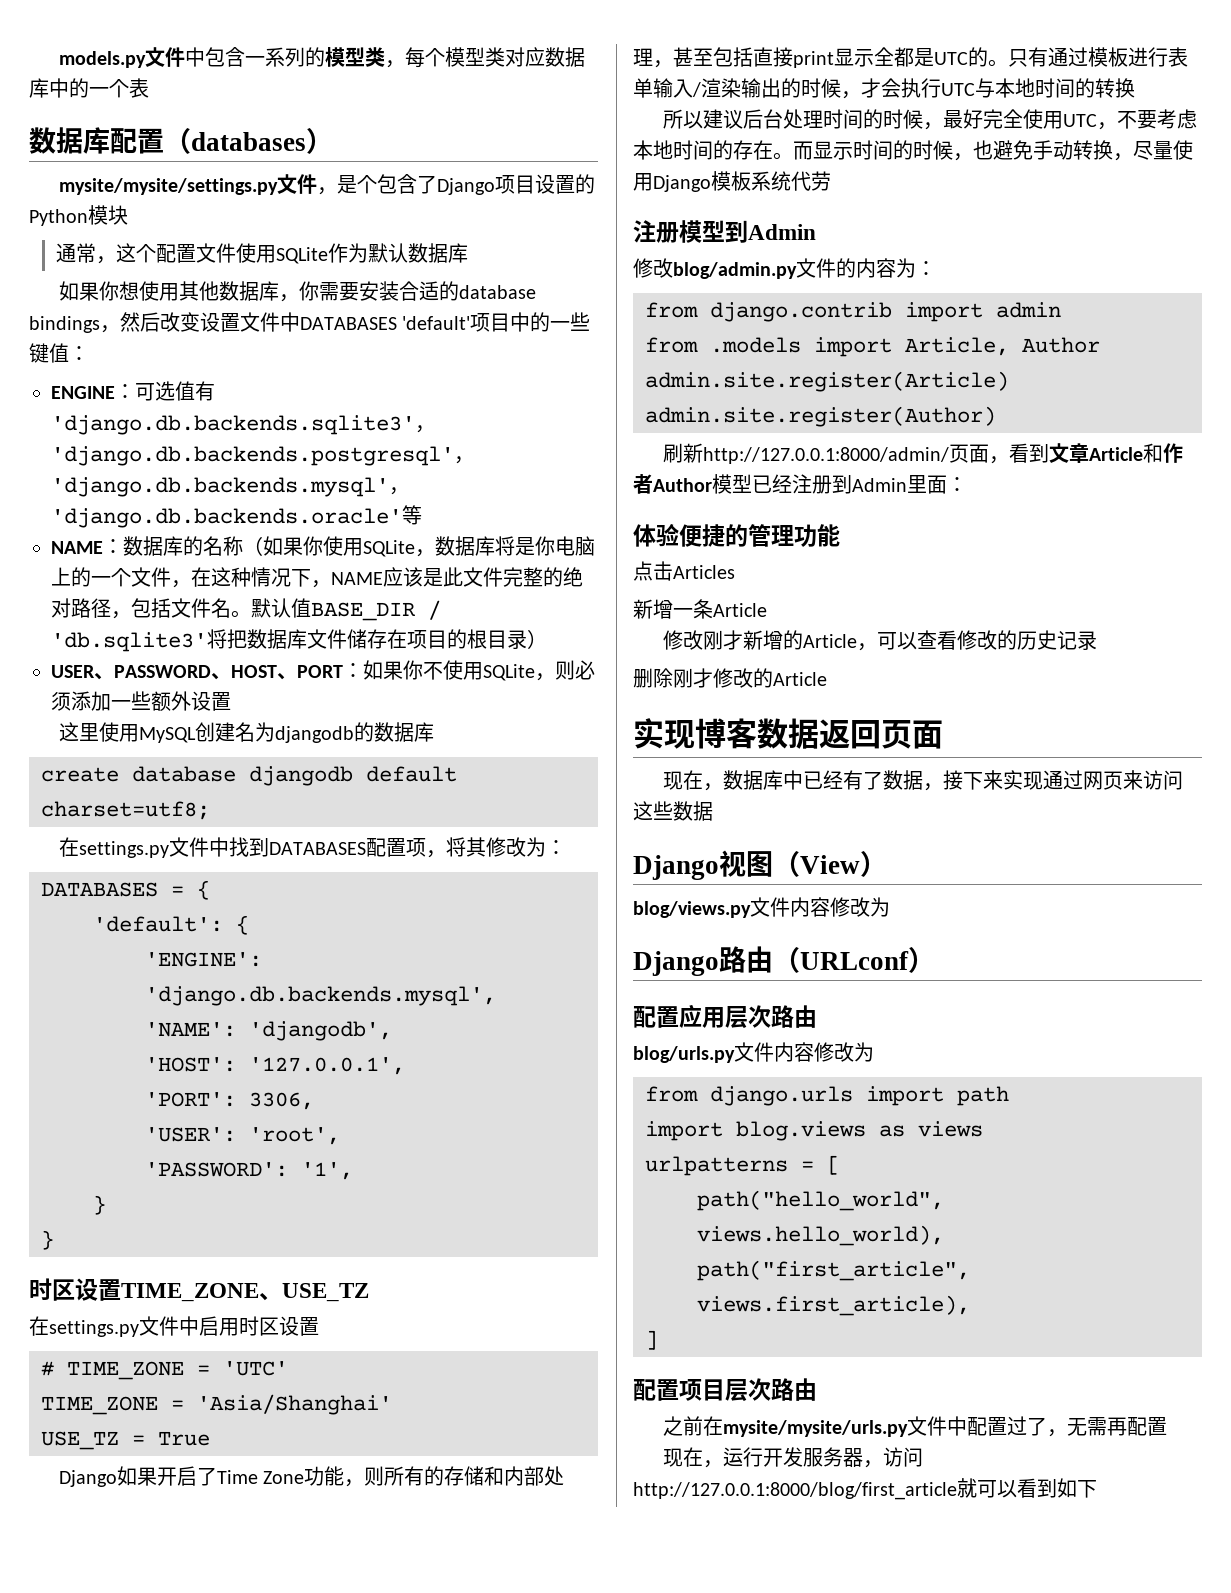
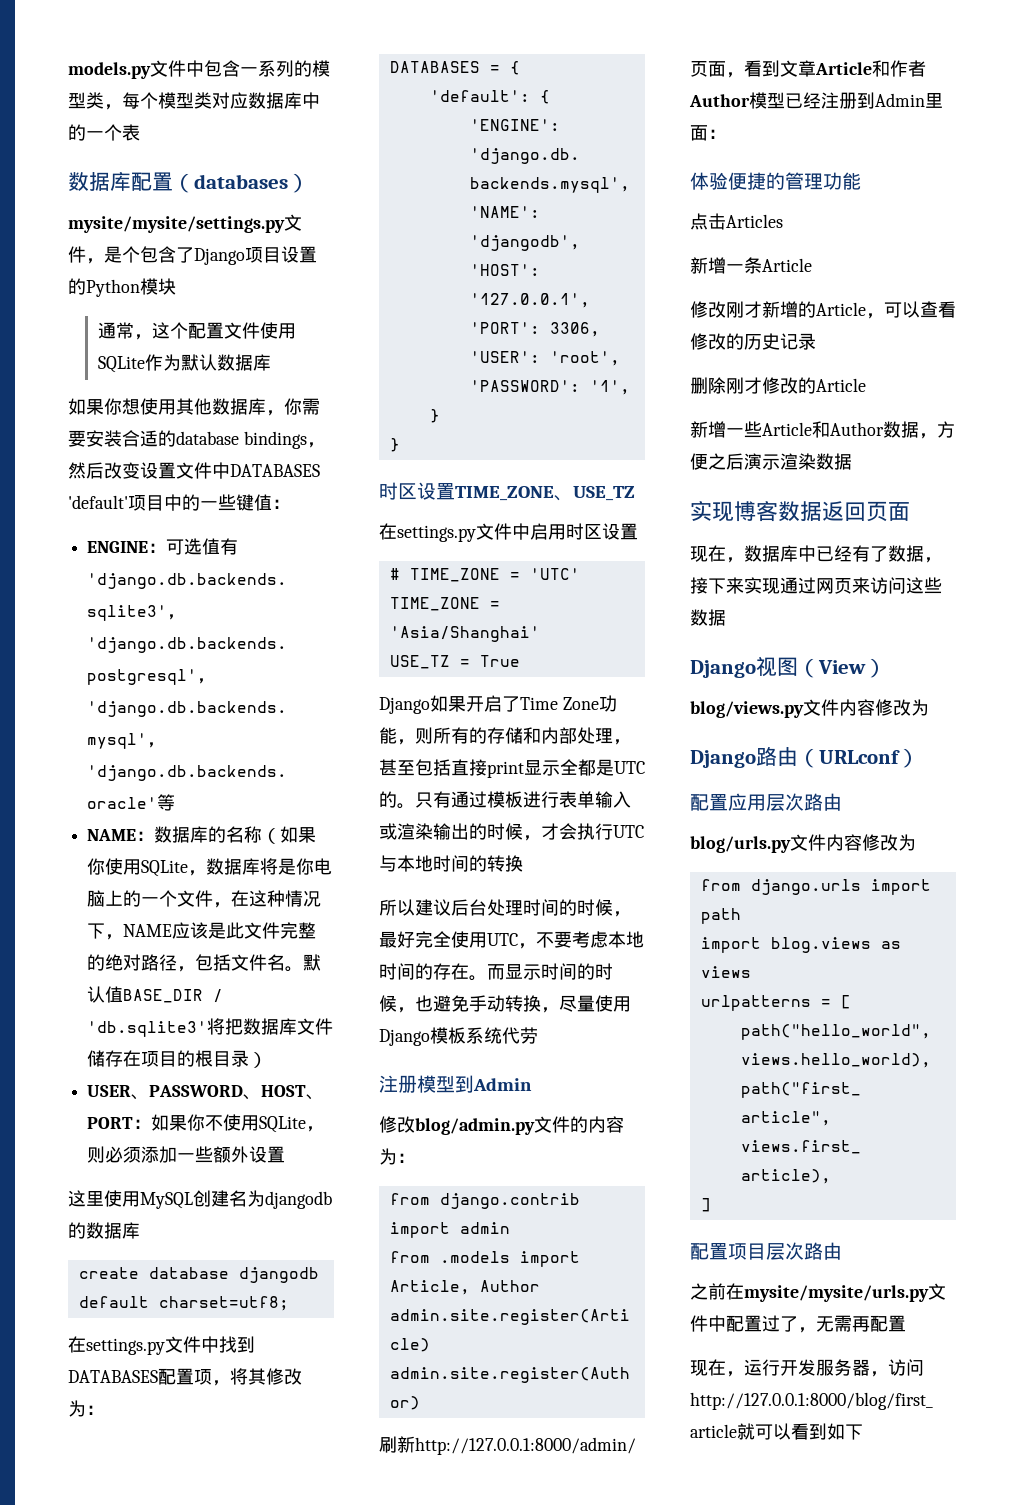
[692,82,701,97] / -> [379,823,397,840] 或
(827, 679) none -> [690,421,955,439] [690,453,852,470] // 新增一些Article和Author数据，方便之后演示渲染数据

